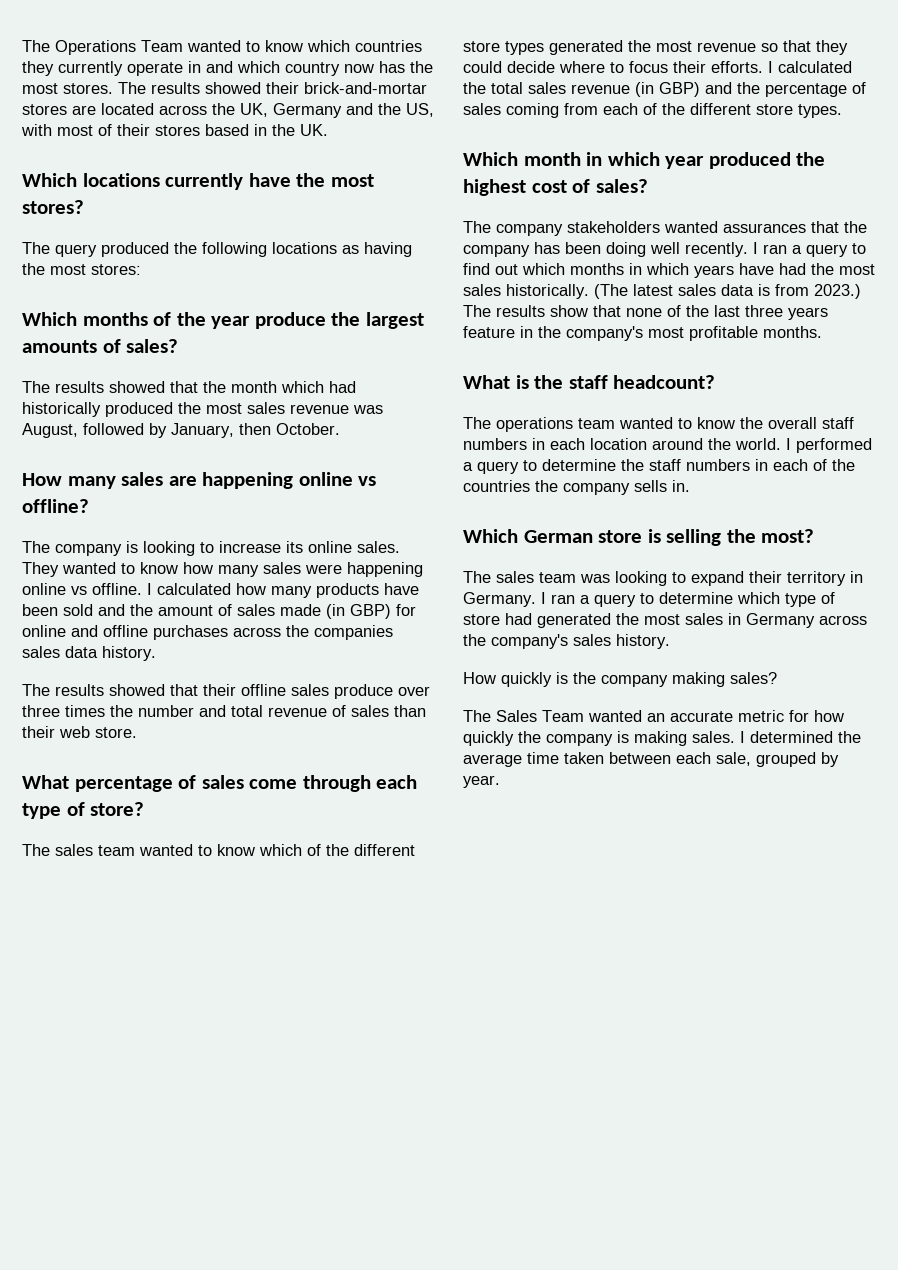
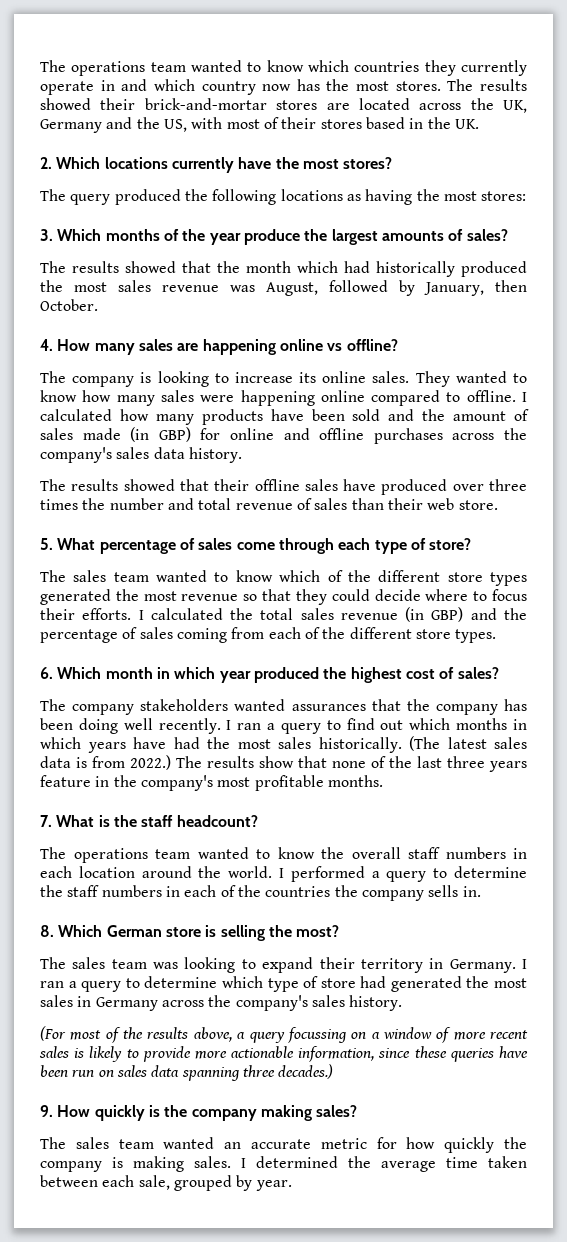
[22,40,183,55] The Operations Team -> [40,60,186,76] The operations team
(328, 130) none -> [40,157,52,169] 2.
(141, 269) none -> [40,229,53,241] 3.
(340, 429) none -> [40,339,53,351] 4.
[71,586,87,595] vs -> [371,390,461,406] compared to
[314,625,393,640] companies -> [40,447,112,463] company's
[334,684,393,699] produce -> [343,479,448,495] have produced
(137, 732) none -> [40,538,53,550] 5.
(842, 111) none -> [40,667,53,679] 6.
[814,284,861,299] 2023.) -> [130,755,171,770] 2022.)
(822, 332) none -> [40,815,52,827] 7.
(690, 486) none -> [40,925,54,937] 8.
(670, 641) none -> [40,1026,528,1043] [39,1046,528,1062] [40,1064,334,1081] [40,1105,53,1117] (For most of the results above, a query focussing on a window of more recent sales is likely to provide more actionable information, since these queries have been run on sales data spanning three decades.) // 9.
[496,710,584,722] Sales Team -> [75,1137,154,1149] sales team

